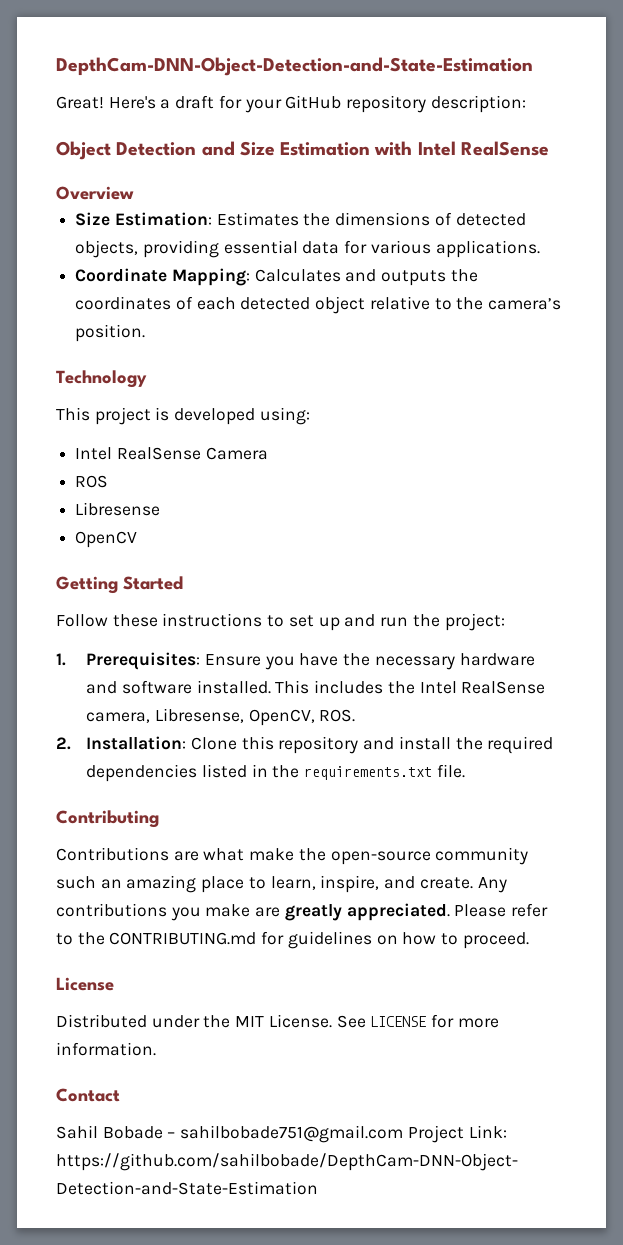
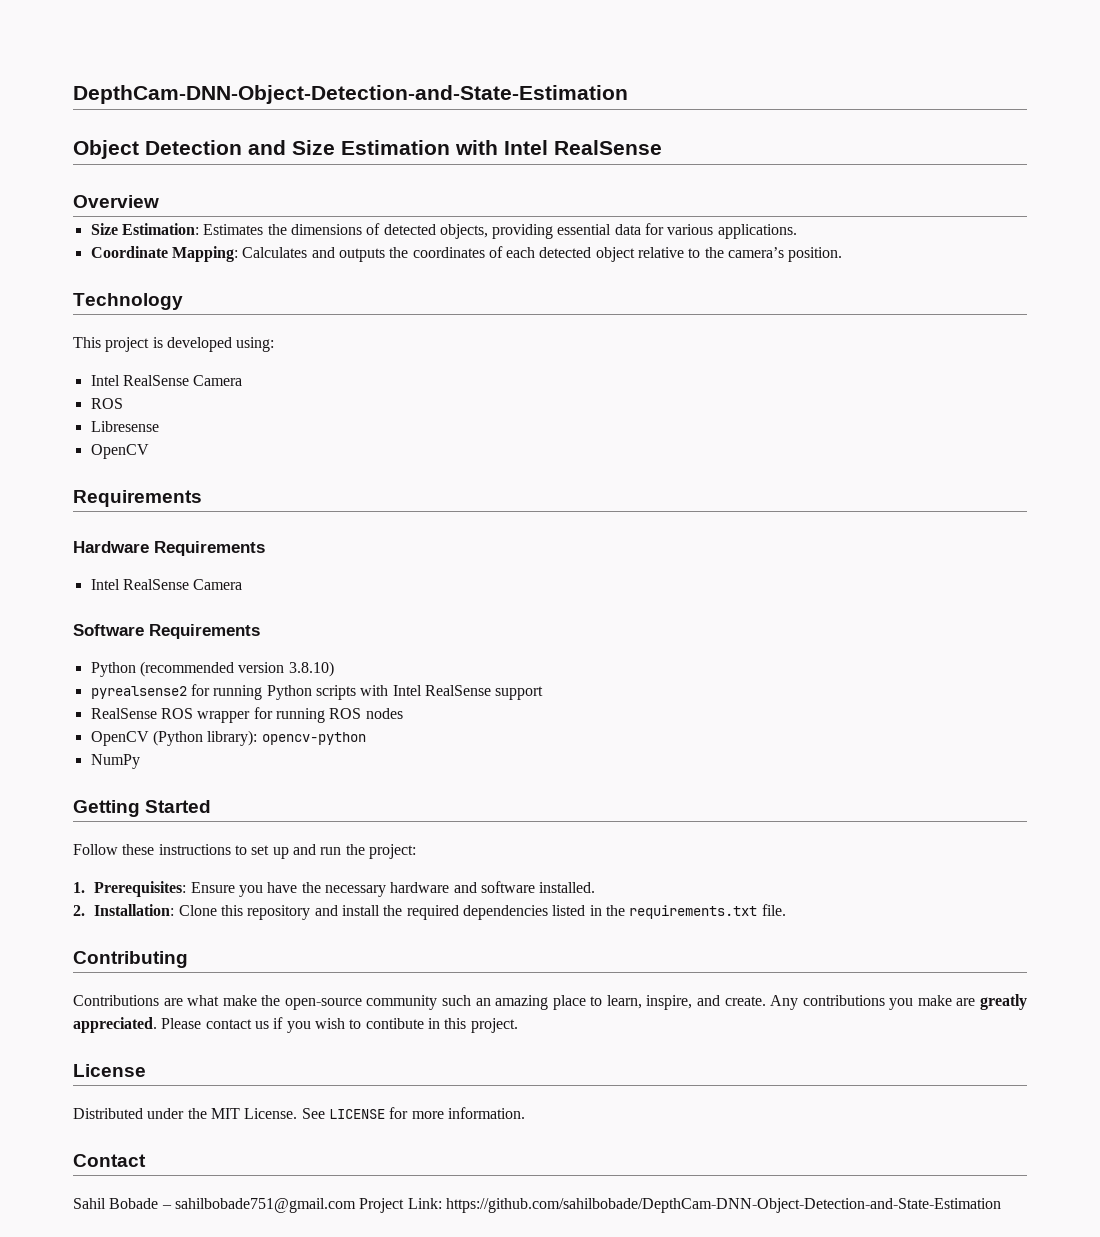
[56,95,526,113] // Great! Here's a draft for your GitHub repository description: -> (628, 94) none
(138, 539) none -> [73,490,202,507] [73,541,265,556] [90,579,243,590] [73,624,260,639] [90,661,334,677] [90,684,544,700] [90,707,403,723] [90,730,366,746] [90,754,140,769] // Requirements // Hardware Requirements // Intel RealSense Camera // Software Requirements // Python (recommended version 3.8.10) // pyrealsense2 for running Python scripts with Intel RealSense support // RealSense ROS wrapper for running ROS nodes // OpenCV (Python library): opencv-python // NumPy
[275,680,546,694] [86,708,356,726] This includes the Intel RealSense camera, Libresense, OpenCV, ROS. -> (596, 887) none
[511,903,549,917] [56,931,529,949] refer to the CONTRIBUTING.md for guidelines on how to proceed. -> [205,1017,518,1033] contact us if you wish to contibute in this project.

